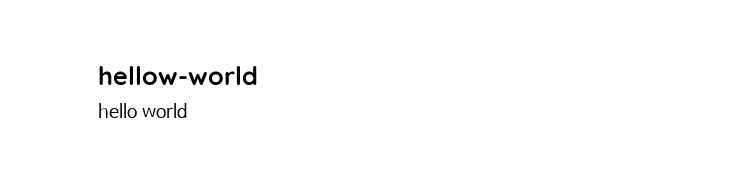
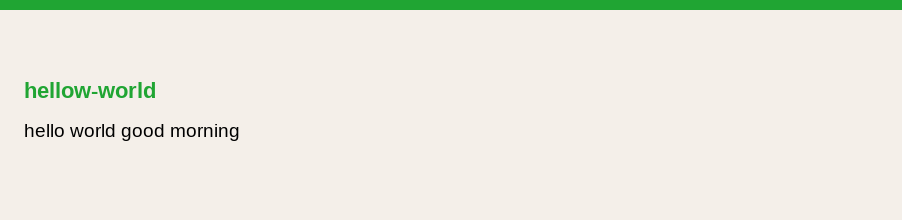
(188, 110) none -> [121,124,241,141] good morning

